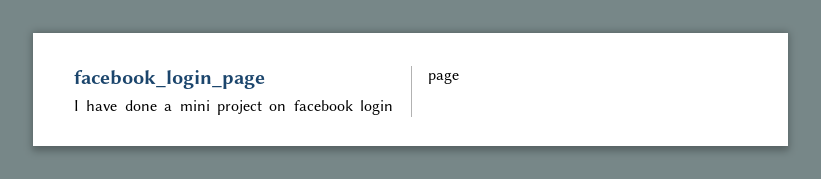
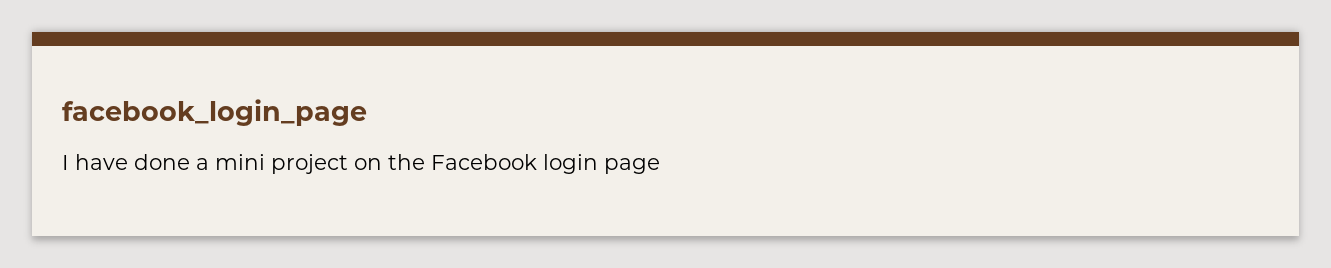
[293,100,353,111] facebook -> [388,154,537,170] the Facebook

